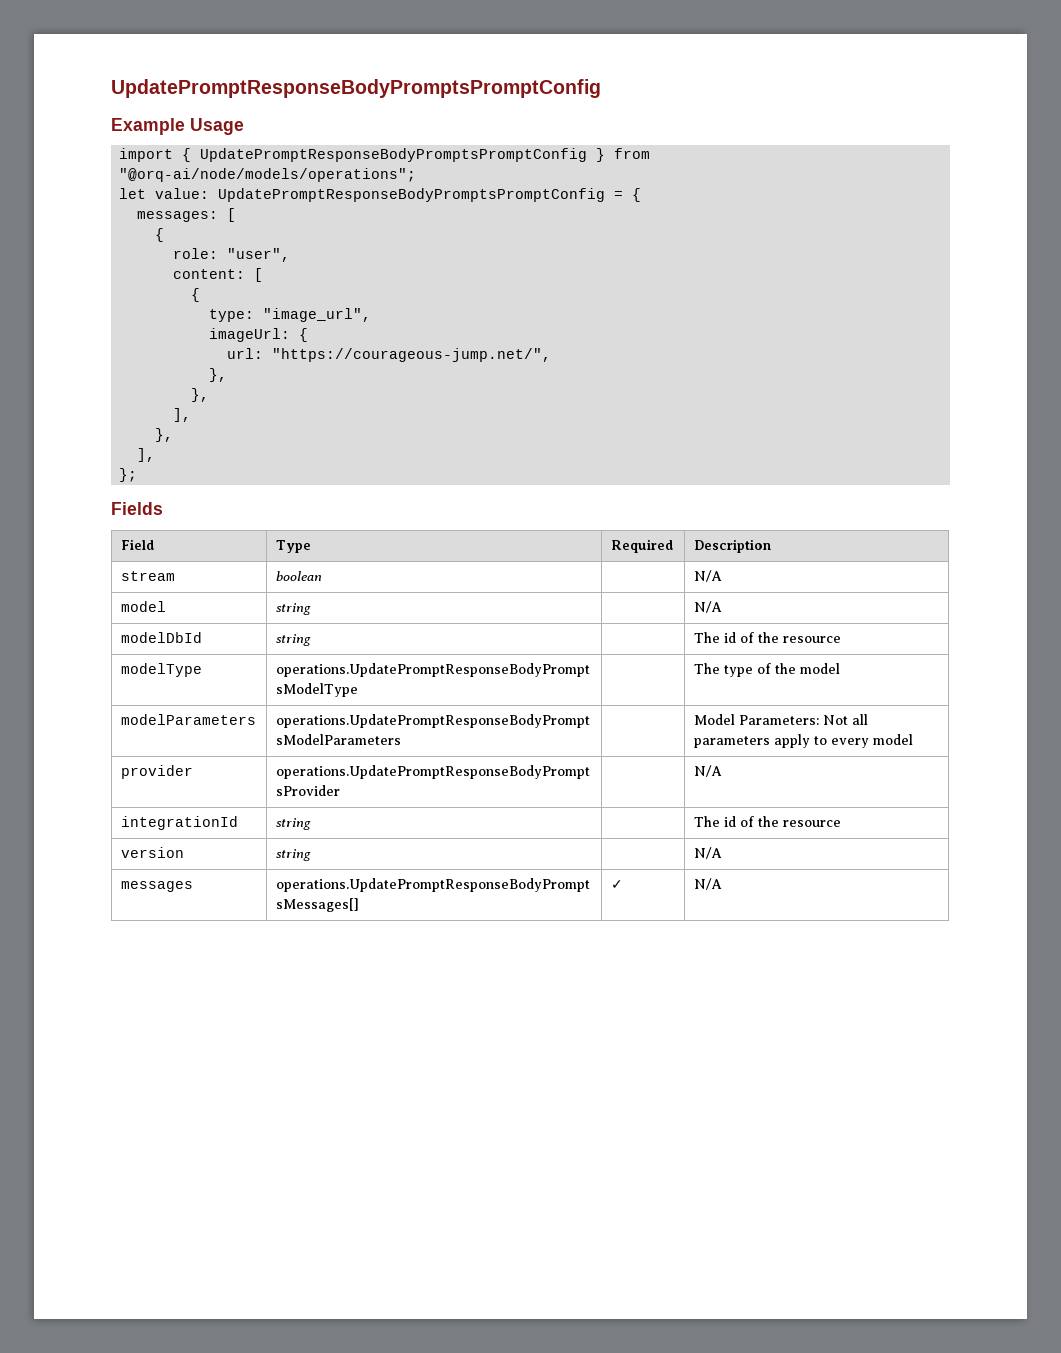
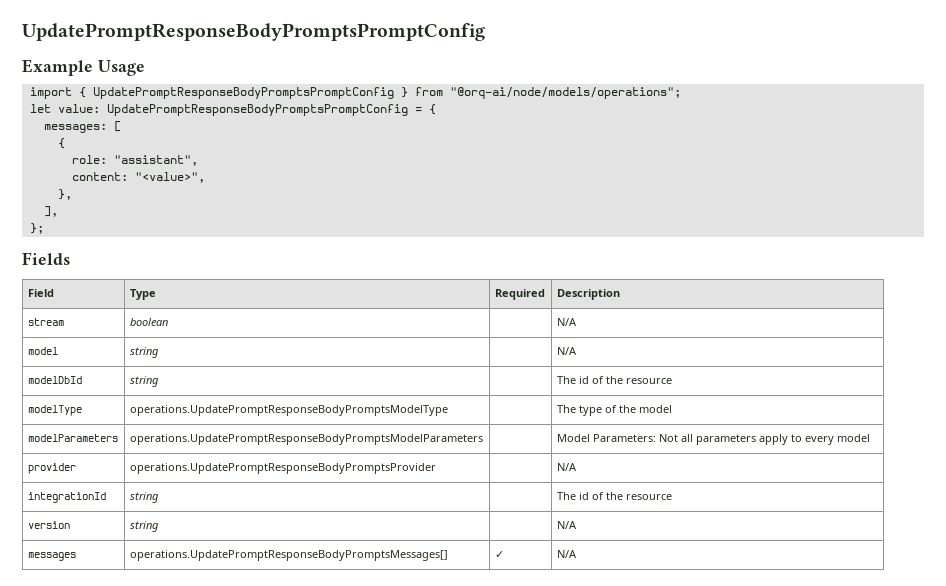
[227,248,291,262] "user", -> [113,155,198,166] "assistant",
[254,268,264,282] [191,288,201,302] [209,308,372,322] [209,328,309,342] [227,348,552,362] [209,368,228,382] [191,388,210,402] [173,408,192,422] [ // { // type: "image_url", // imageUrl: { // url: "https://courageous-jump.net/", // }, // }, // ], -> [134,172,205,183] "<value>",

